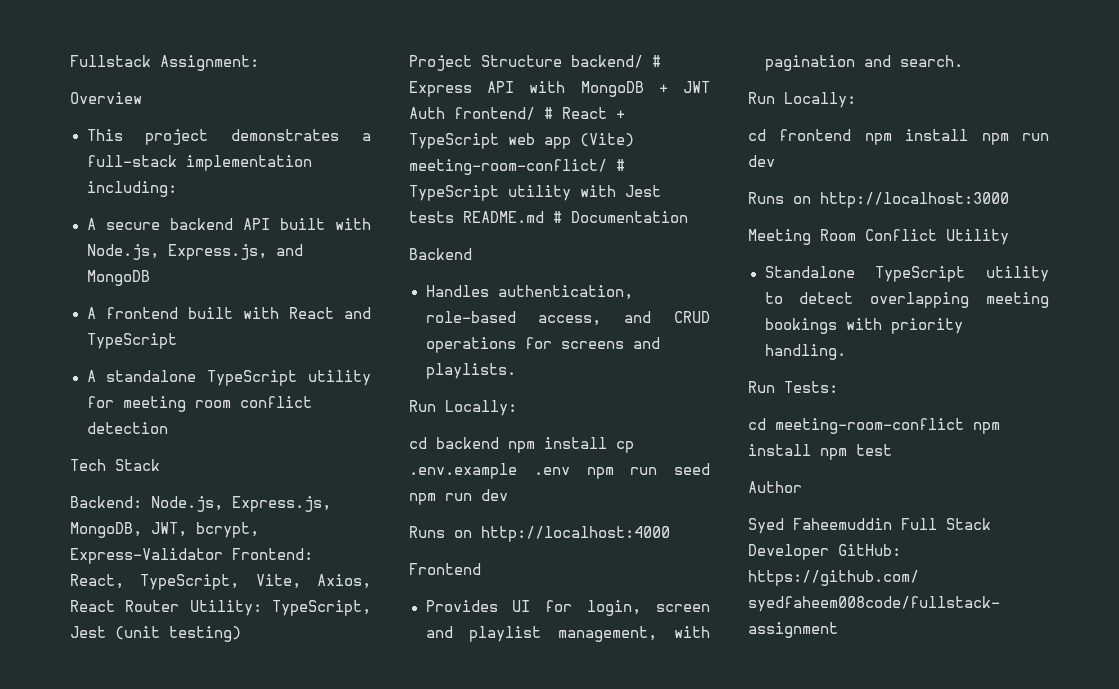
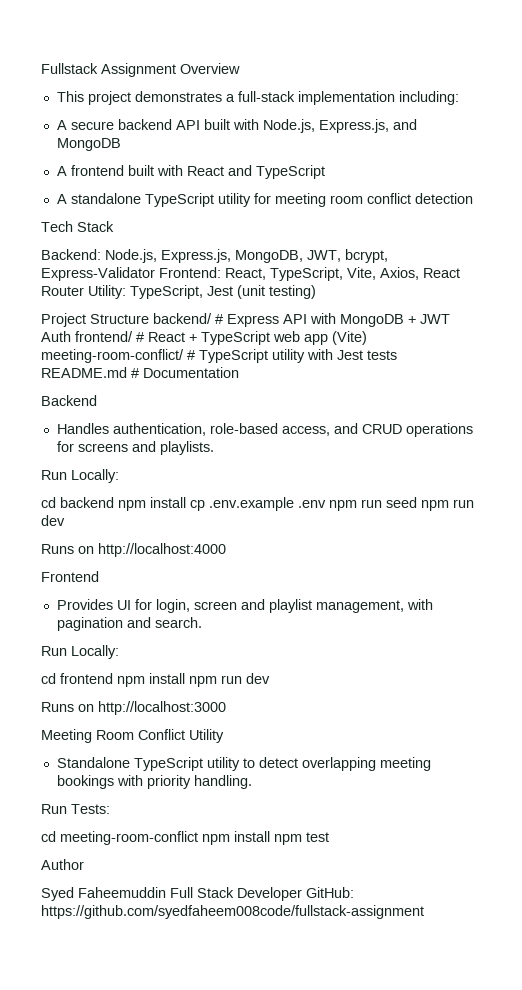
[160,55,259,71] Assignment: // -> [101,63,176,77] Assignment

